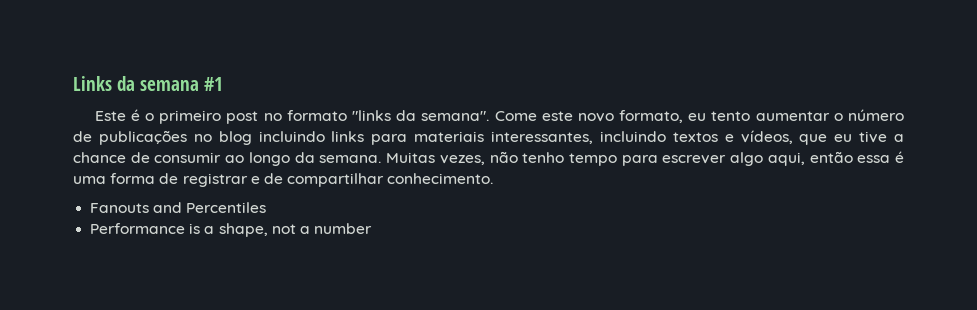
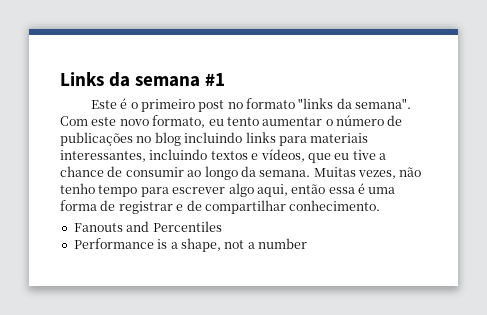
[494,111,537,121] Come -> [60,116,88,126] Com

